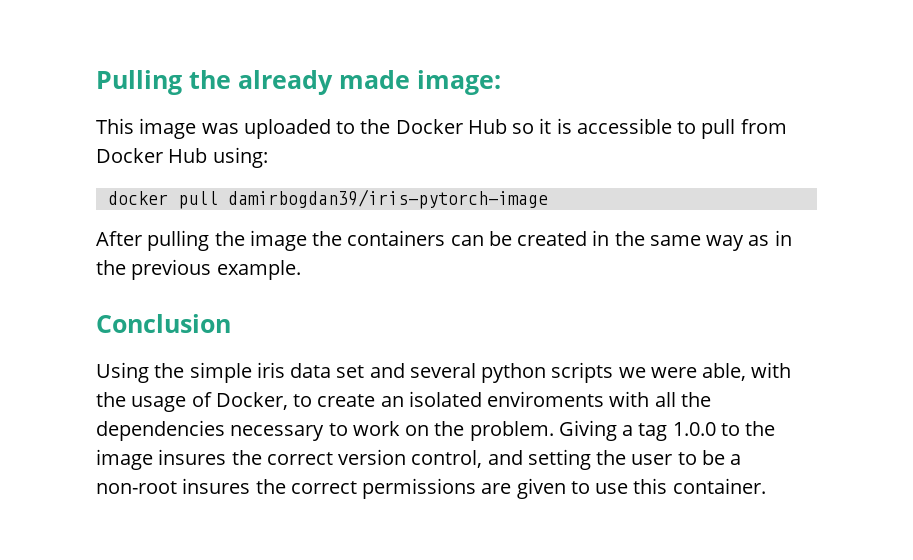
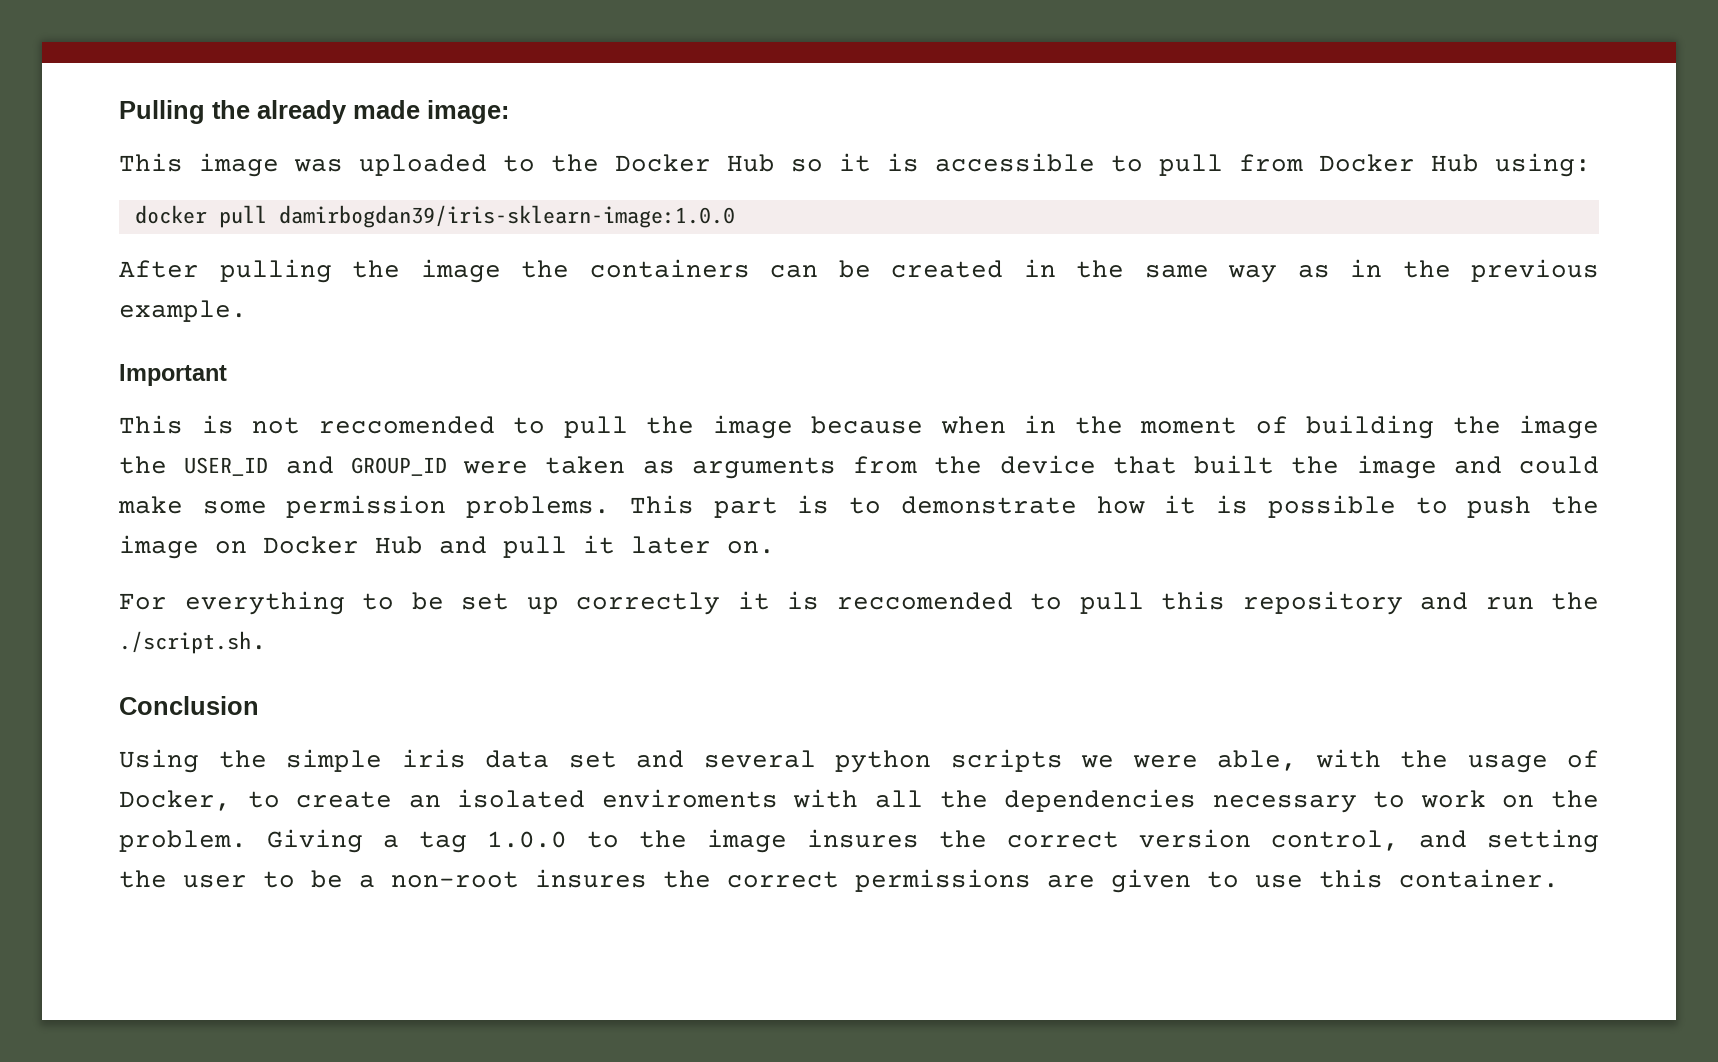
[227,189,548,209] damirbogdan39/iris-pytorch-image -> [278,205,735,228] damirbogdan39/iris-sklearn-image:1.0.0
(301, 270) none -> [119,364,227,386] [119,415,1599,439] [119,455,1599,479] [118,495,1600,518] [119,535,775,559] [119,591,1599,615] [119,631,267,654] // Important // This is not reccomended to pull the image because when in the moment of building the image the USER_ID and GROUP_ID were taken as arguments from the device that built the image and could make some permission problems. This part is to demonstrate how it is possible to push the image on Docker Hub and pull it later on. // For everything to be set up correctly it is reccomended to pull this repository and run the ./script.sh.

